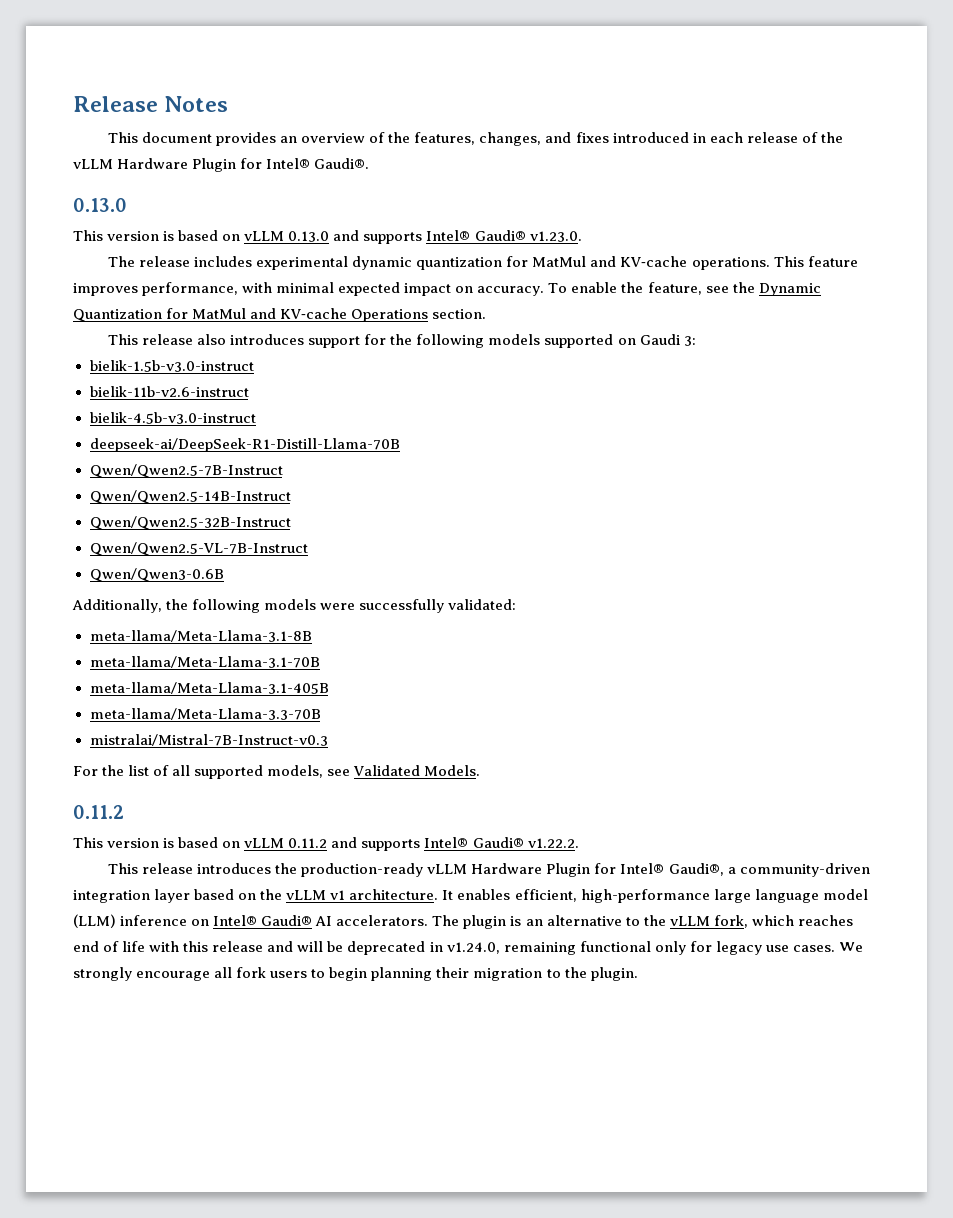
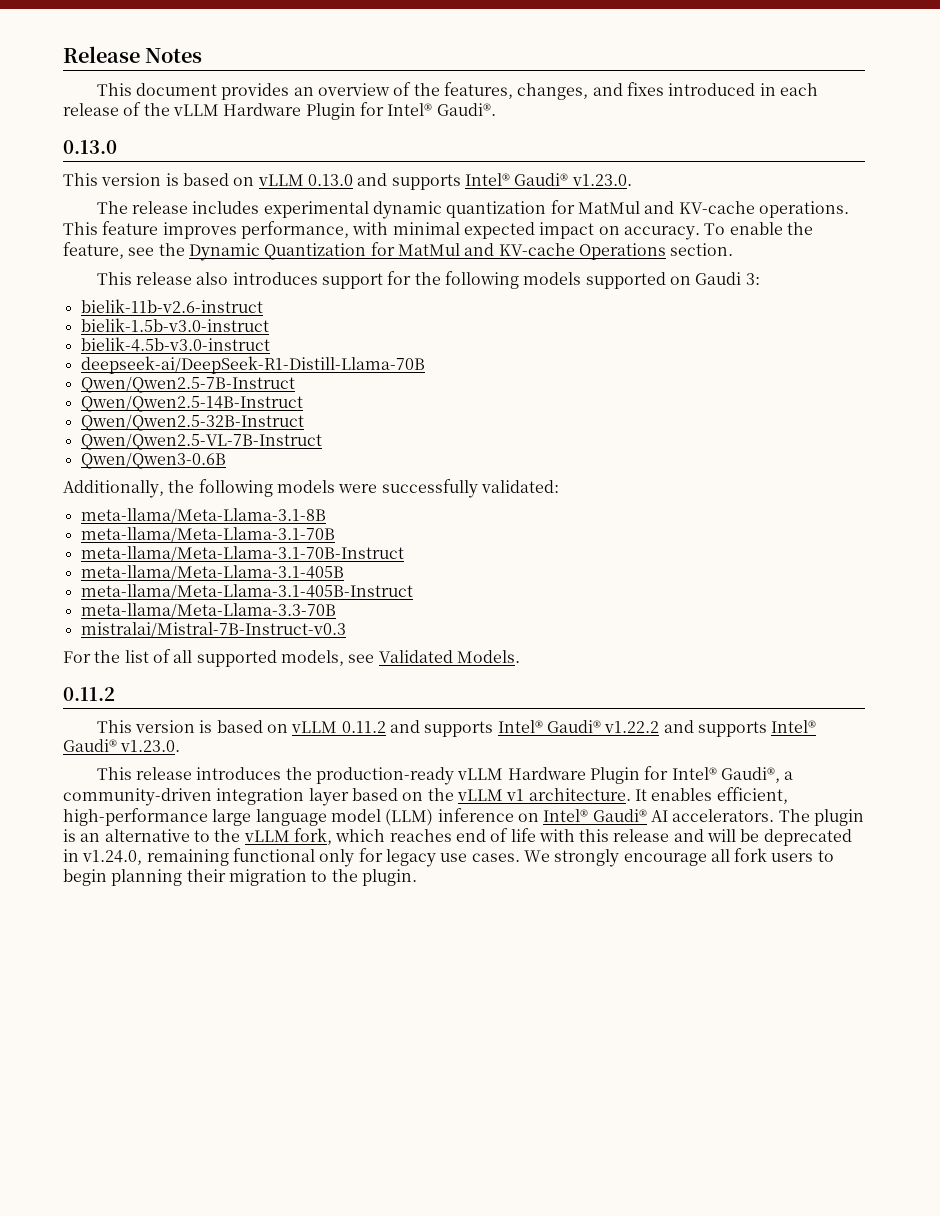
(696, 341) none -> [80,299,263,313] // bielik-11b-v2.6-instruct
[89,386,249,397] // bielik-11b-v2.6-instruct -> (269, 325) none
(320, 662) none -> [80,546,404,562] // meta-llama/Meta-Llama-3.1-70B-Instruct
(329, 688) none -> [80,584,413,600] // meta-llama/Meta-Llama-3.1-405B-Instruct
[527,838,579,848] v1.22.2. -> [604,720,817,737] [63,739,181,752] v1.22.2 and supports Intel® Gaudi® v1.23.0.

